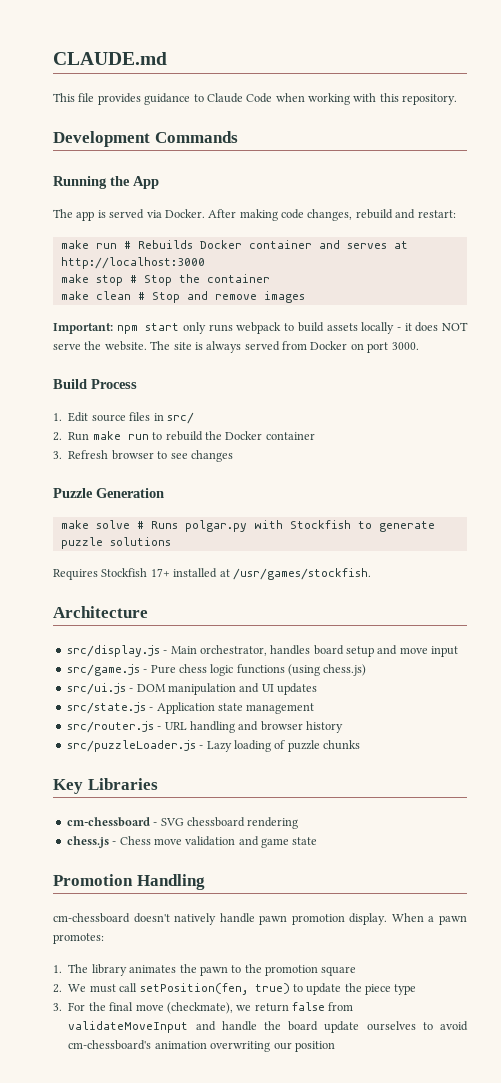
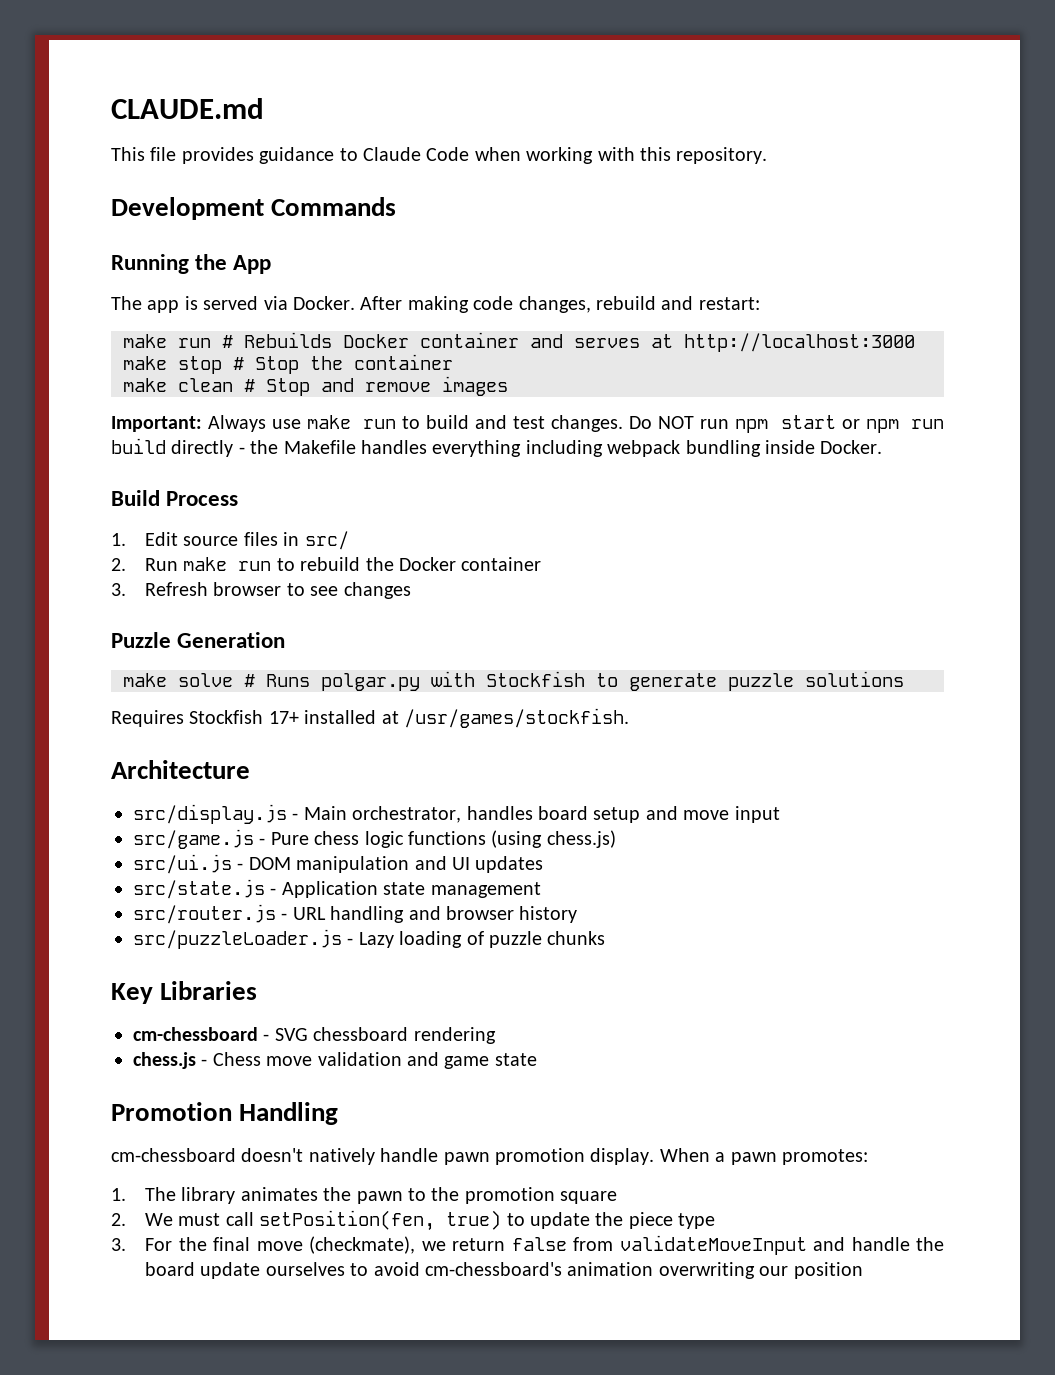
[116,322,469,334] [53,341,419,353] npm start only runs webpack to build assets locally - it does NOT serve the website. The site is always served from Docker on port 3000. -> [208,415,944,433] [111,438,883,457] Always use make run to build and test changes. Do NOT run npm start or npm run build directly - the Makefile handles everything including webpack bundling inside Docker.

